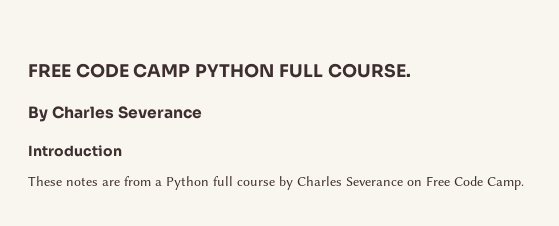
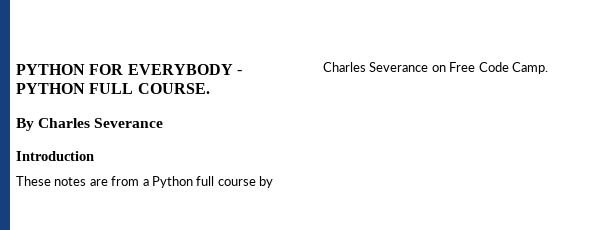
[28,63,191,78] FREE CODE CAMP -> [16,64,242,75] PYTHON FOR EVERYBODY -

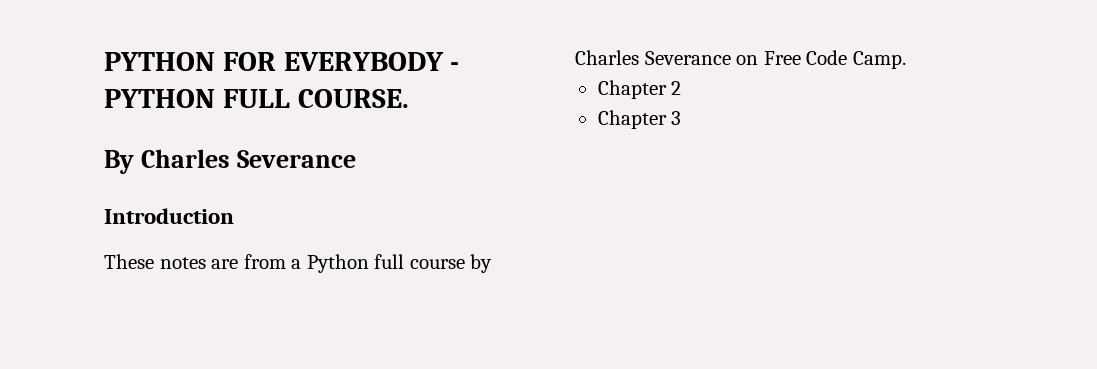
(548, 68) none -> [597,80,682,99] [597,110,682,129] // Chapter 2 // Chapter 3

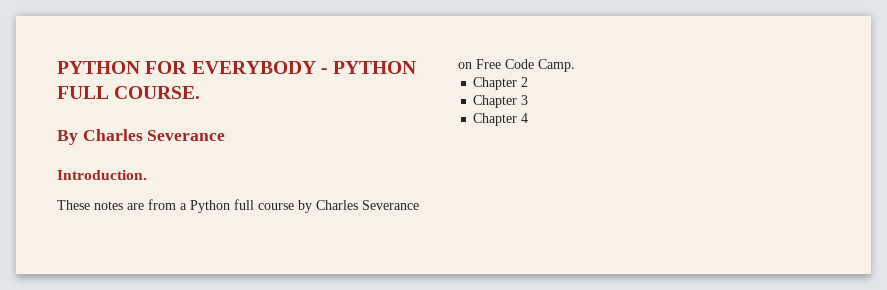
[104,208,234,224] Introduction -> [57,170,147,180] Introduction.
(682, 118) none -> [473,113,529,126] // Chapter 4

